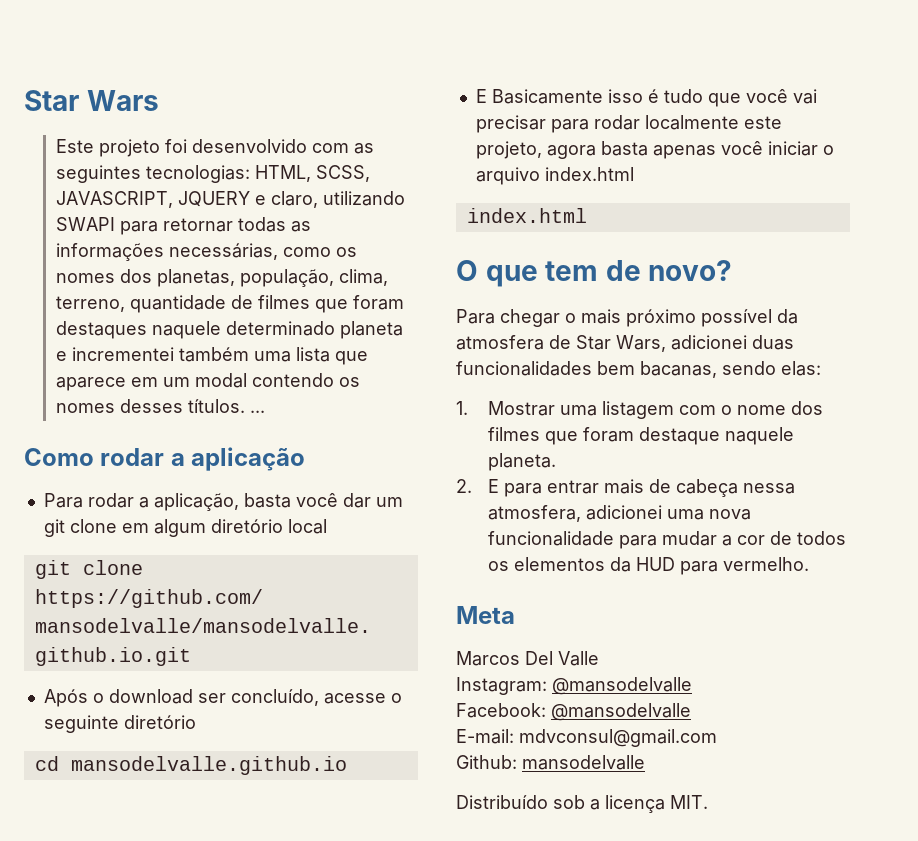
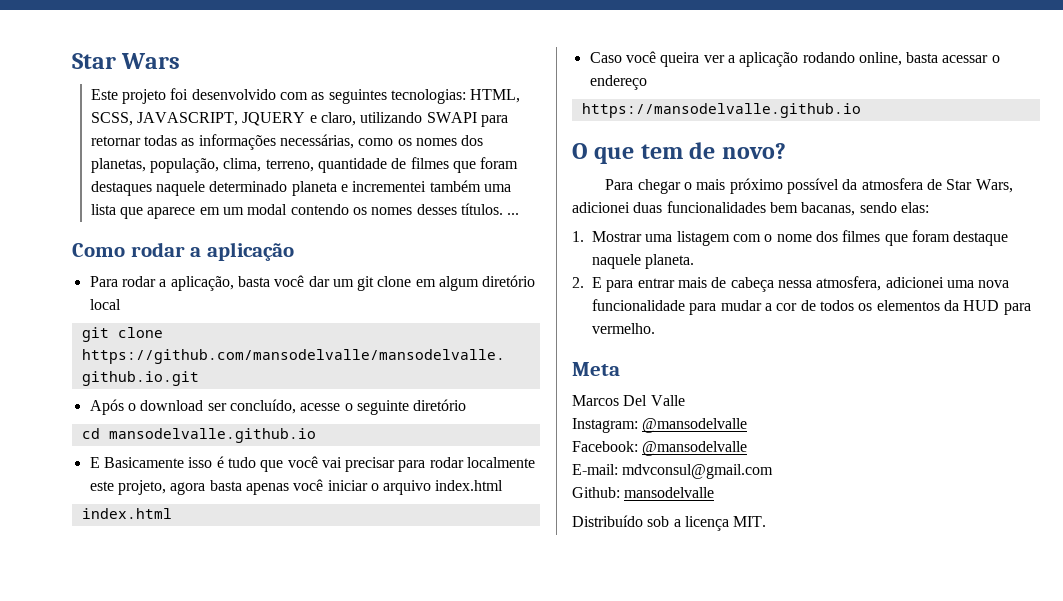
(587, 215) none -> [589,51,1000,67] [589,75,647,90] [581,103,861,118] // Caso você queira ver a aplicação rodando online, basta acessar o endereço // https://mansodelvalle.github.io

